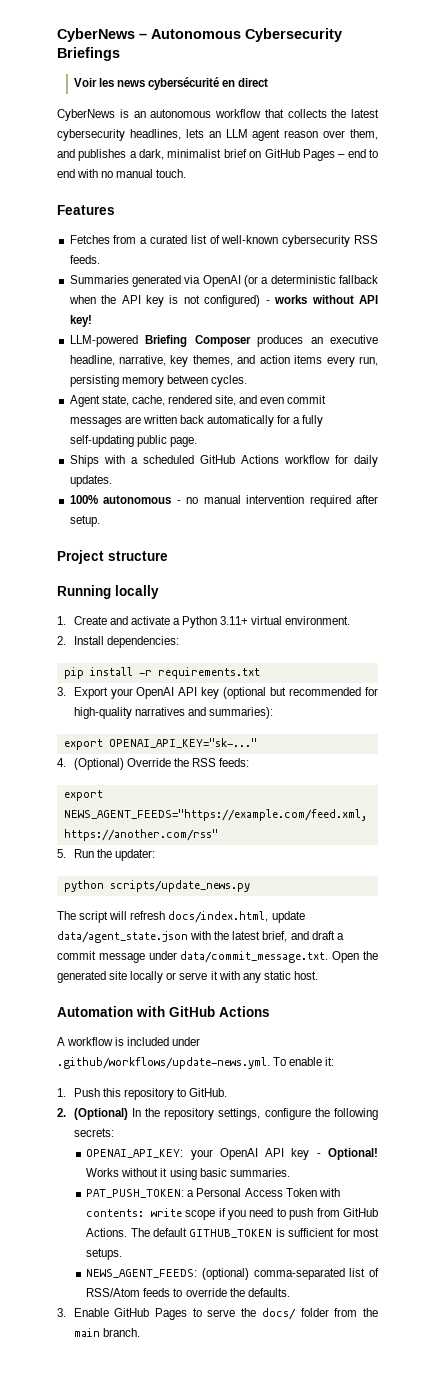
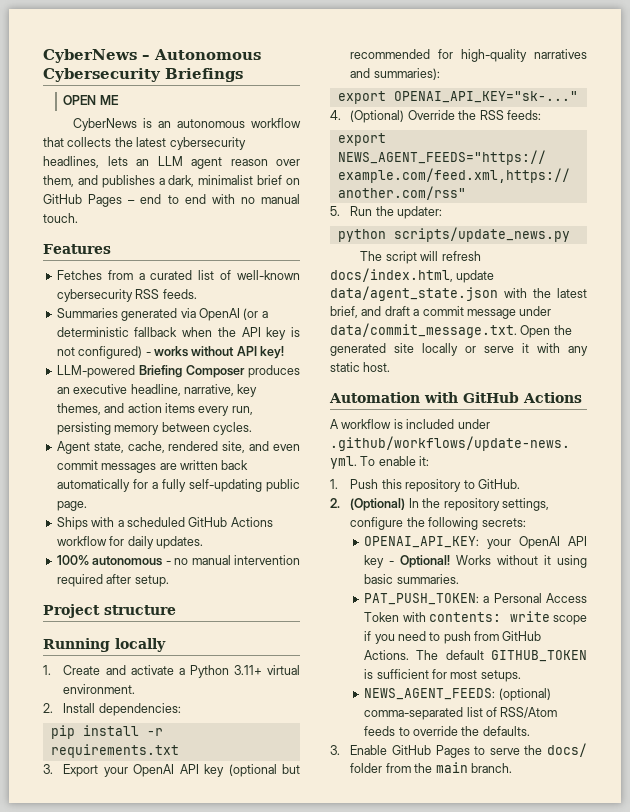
[73,77,269,90] Voir les news cybersécurité en direct -> [63,95,119,105] OPEN ME

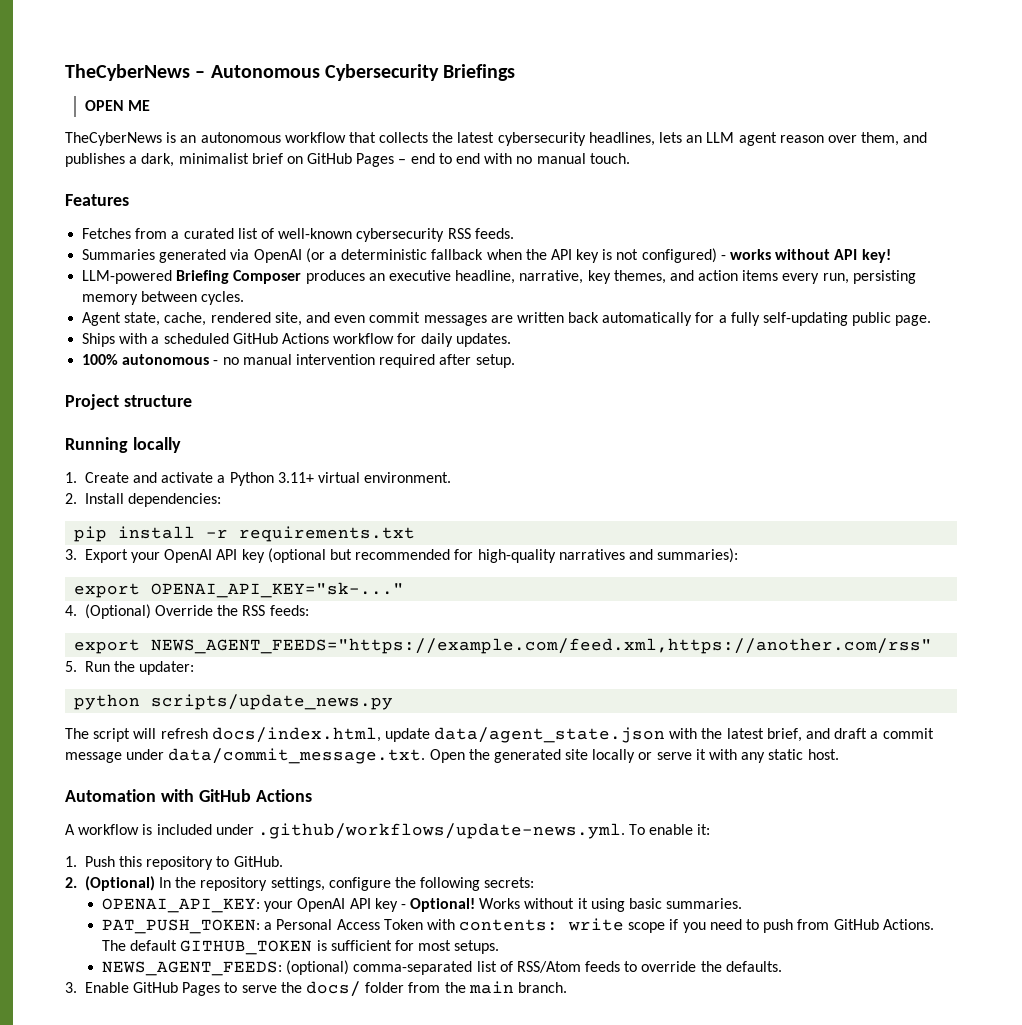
[43,49,137,63] CyberNews -> [65,64,190,81] TheCyberNews
[73,118,138,131] CyberNews -> [65,132,162,146] TheCyberNews

